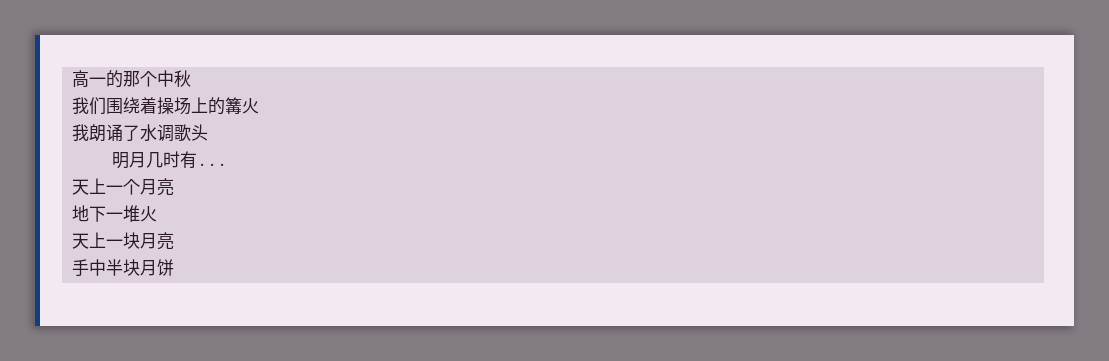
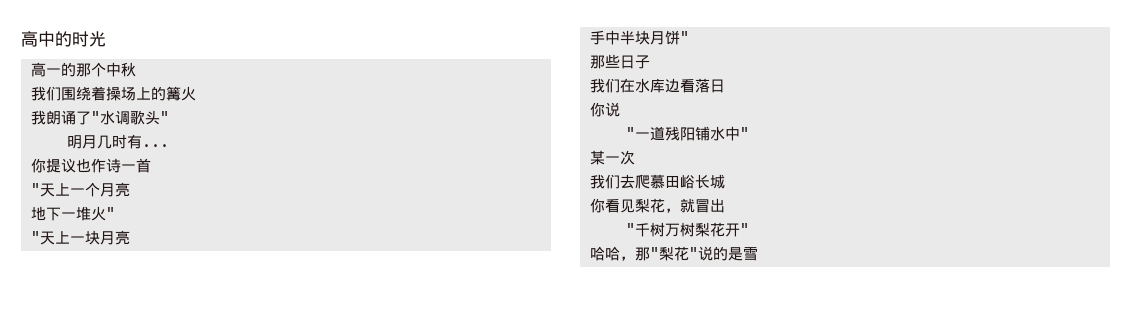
[72,70,90,88] 高 -> [21,31,106,47] [31,62,47,77] 高中的时光 // 高
(141, 133) none -> [91,111,101,123] "
(209, 132) none -> [160,111,170,123] "
(228, 164) none -> [31,158,152,173] [31,183,41,195] 你提议也作诗一首 // "
(158, 214) // -> [106,207,116,219] [31,231,41,243] " // "
(175, 267) none -> [680,31,690,43] [590,54,651,69] [590,78,726,93] [590,102,621,117] [626,126,750,141] [590,150,636,165] [590,174,726,189] [590,198,726,213] [626,222,750,237] [590,246,759,261] " // 那些日子 // 我们在水库边看落日 // 你说 // "一道残阳铺水中" // 某一次 // 我们去爬慕田峪长城 // 你看见梨花，就冒出 // "千树万树梨花开" // 哈哈，那"梨花"说的是雪

